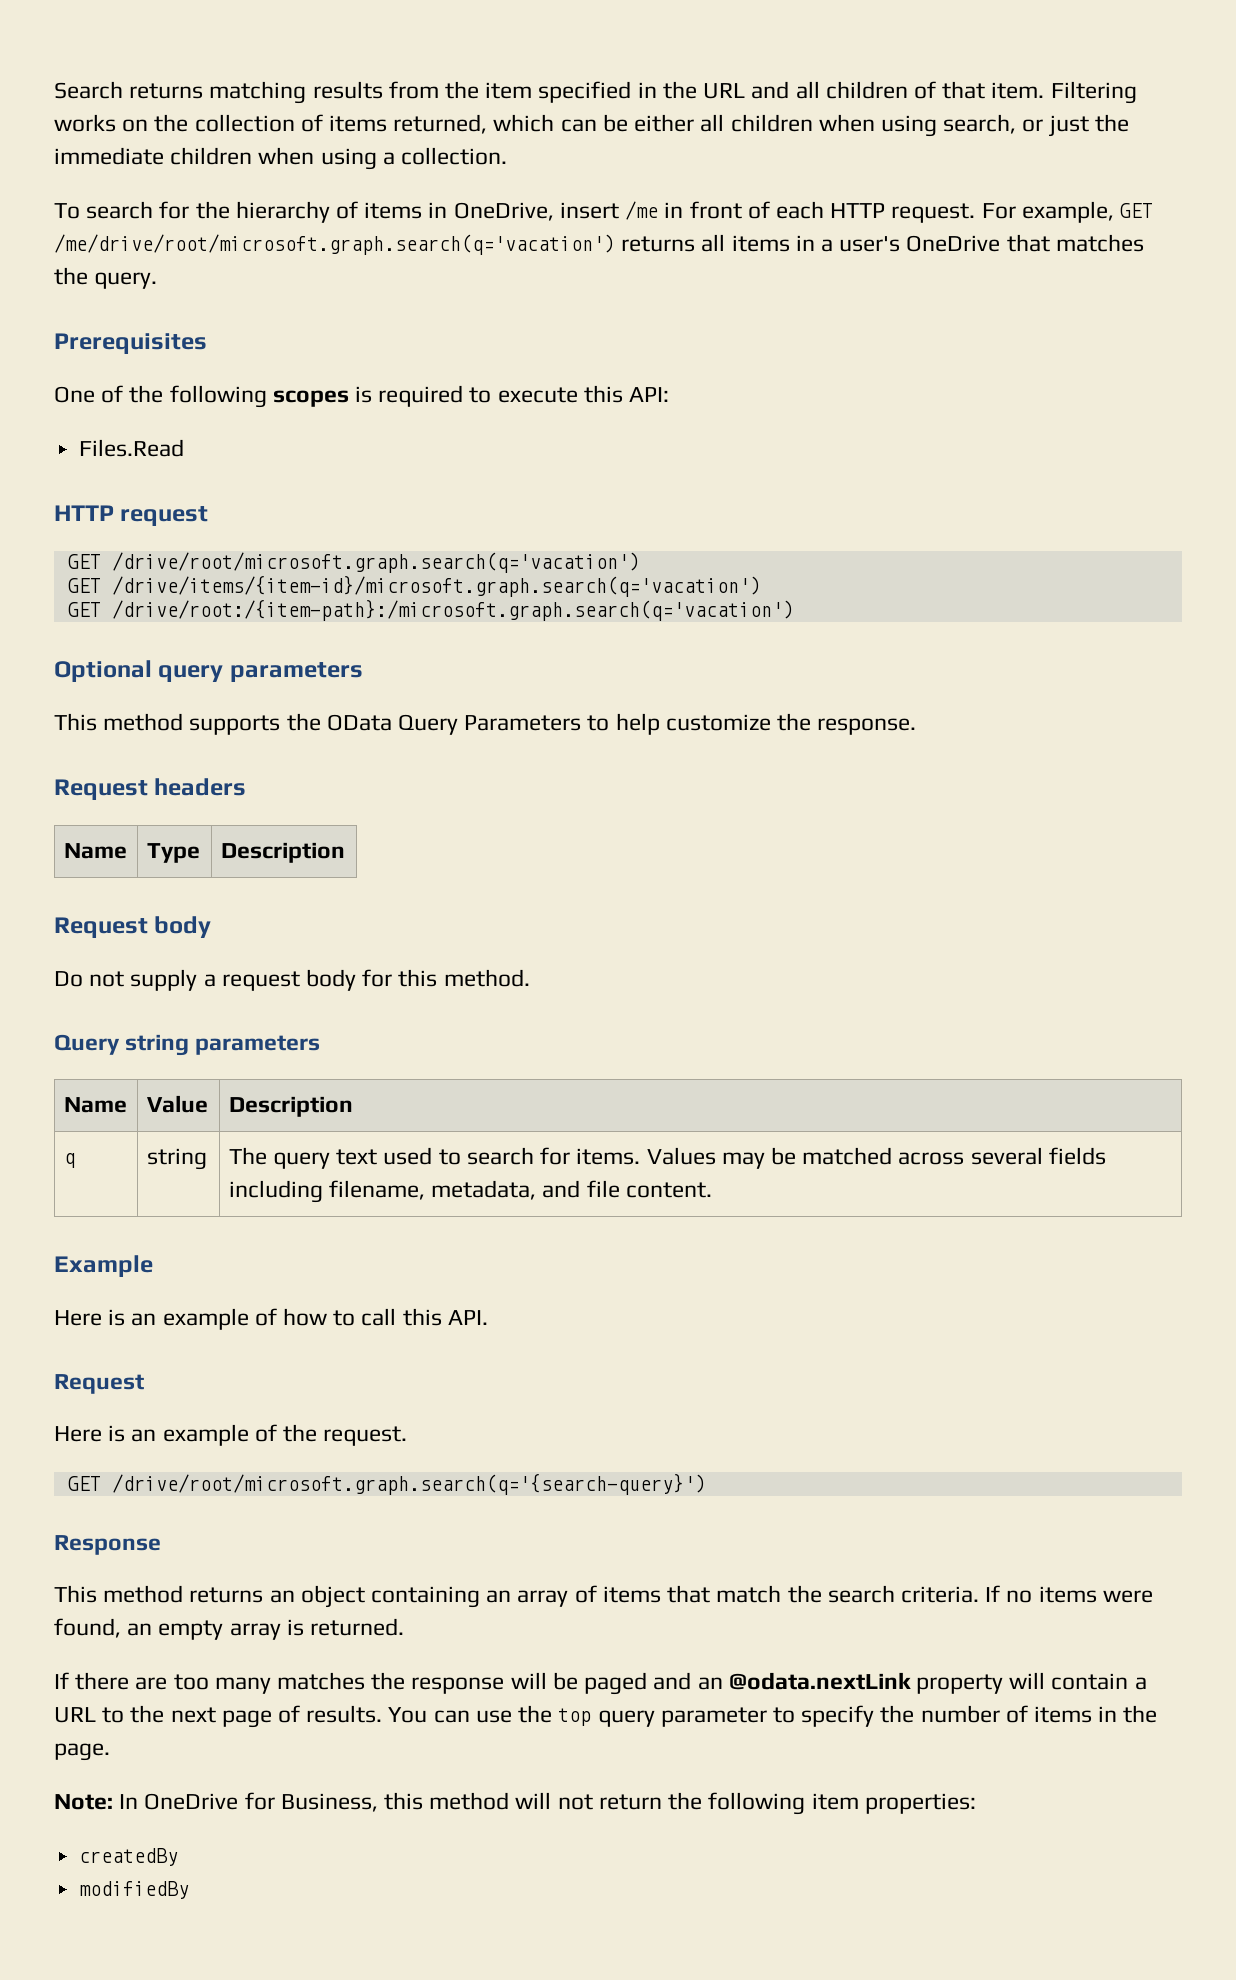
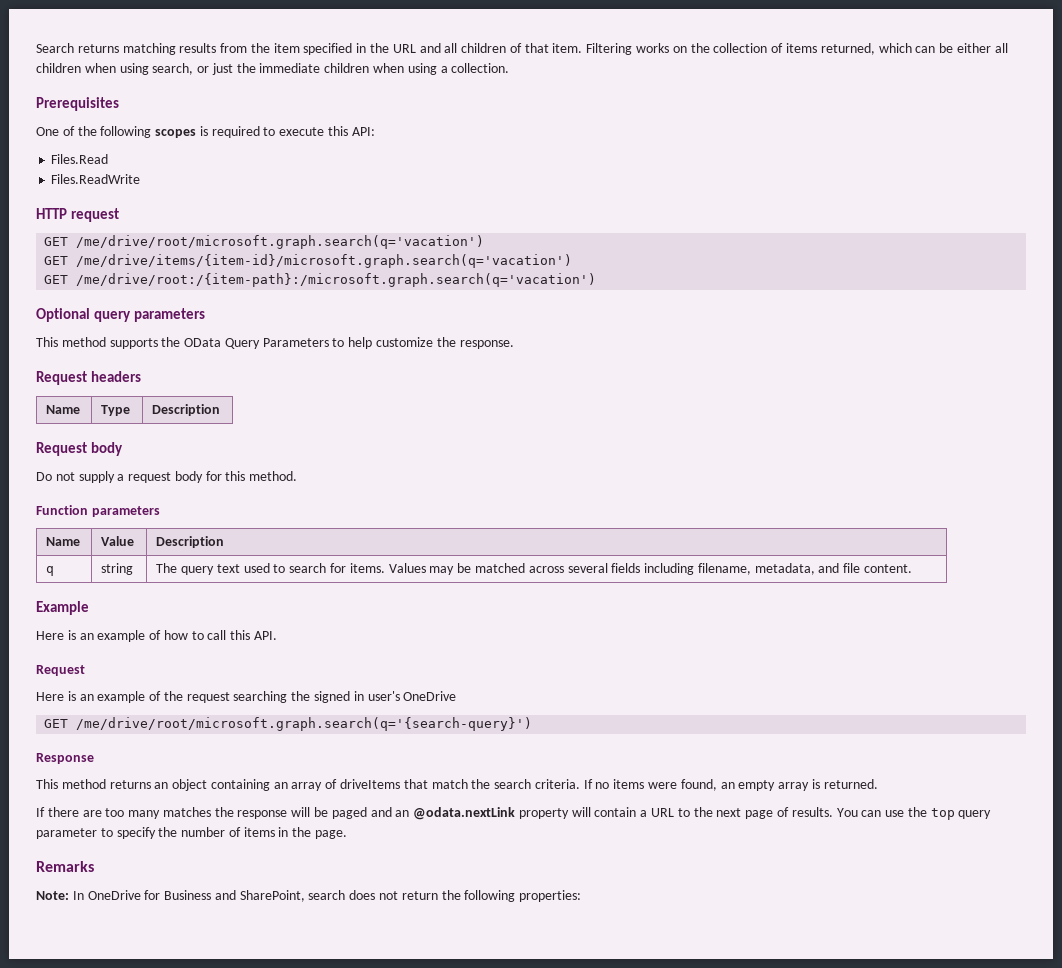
[54,201,1153,223] [54,234,1144,255] [54,267,158,289] // To search for the hierarchy of items in OneDrive, insert /me in front of each HTTP request. For example, GET /me/drive/root/microsoft.graph.search(q='vacation') returns all items in a user's OneDrive that matches the query. -> (510, 68) none
(185, 448) none -> [51,174,141,184] // Files.ReadWrite
[111,552,640,573] [67,575,761,597] [67,599,794,621] /drive/root/microsoft.graph.search(q='vacation') // GET /drive/items/{item-id}/microsoft.graph.search(q='vacation') // GET /drive/root:/{item-path}:/microsoft.graph.search(q='vacation') -> [76,235,485,249] [44,254,573,268] [44,273,597,287] /me/drive/root/microsoft.graph.search(q='vacation') // GET /me/drive/items/{item-id}/microsoft.graph.search(q='vacation') // GET /me/drive/root:/{item-path}:/microsoft.graph.search(q='vacation')
[54,1034,190,1056] Query string -> [36,505,88,515] Function
[323,1426,408,1446] [67,1473,706,1495] request. // GET /drive/root/microsoft.graph.search(q='{search-query}') -> [186,691,457,703] [44,717,533,731] request searching the signed in user's OneDrive // GET /me/drive/root/microsoft.graph.search(q='{search-query}')
[602,1586,661,1603] items -> [340,779,401,789] driveItems
(110, 1752) none -> [36,861,94,872] // Remarks
[280,1792,552,1812] Business, this method will -> [164,890,376,902] Business and SharePoint, search does
[811,1793,859,1810] item -> (516, 896) none
[79,1848,179,1866] [79,1881,190,1899] // createdBy // modifiedBy -> (582, 896) none

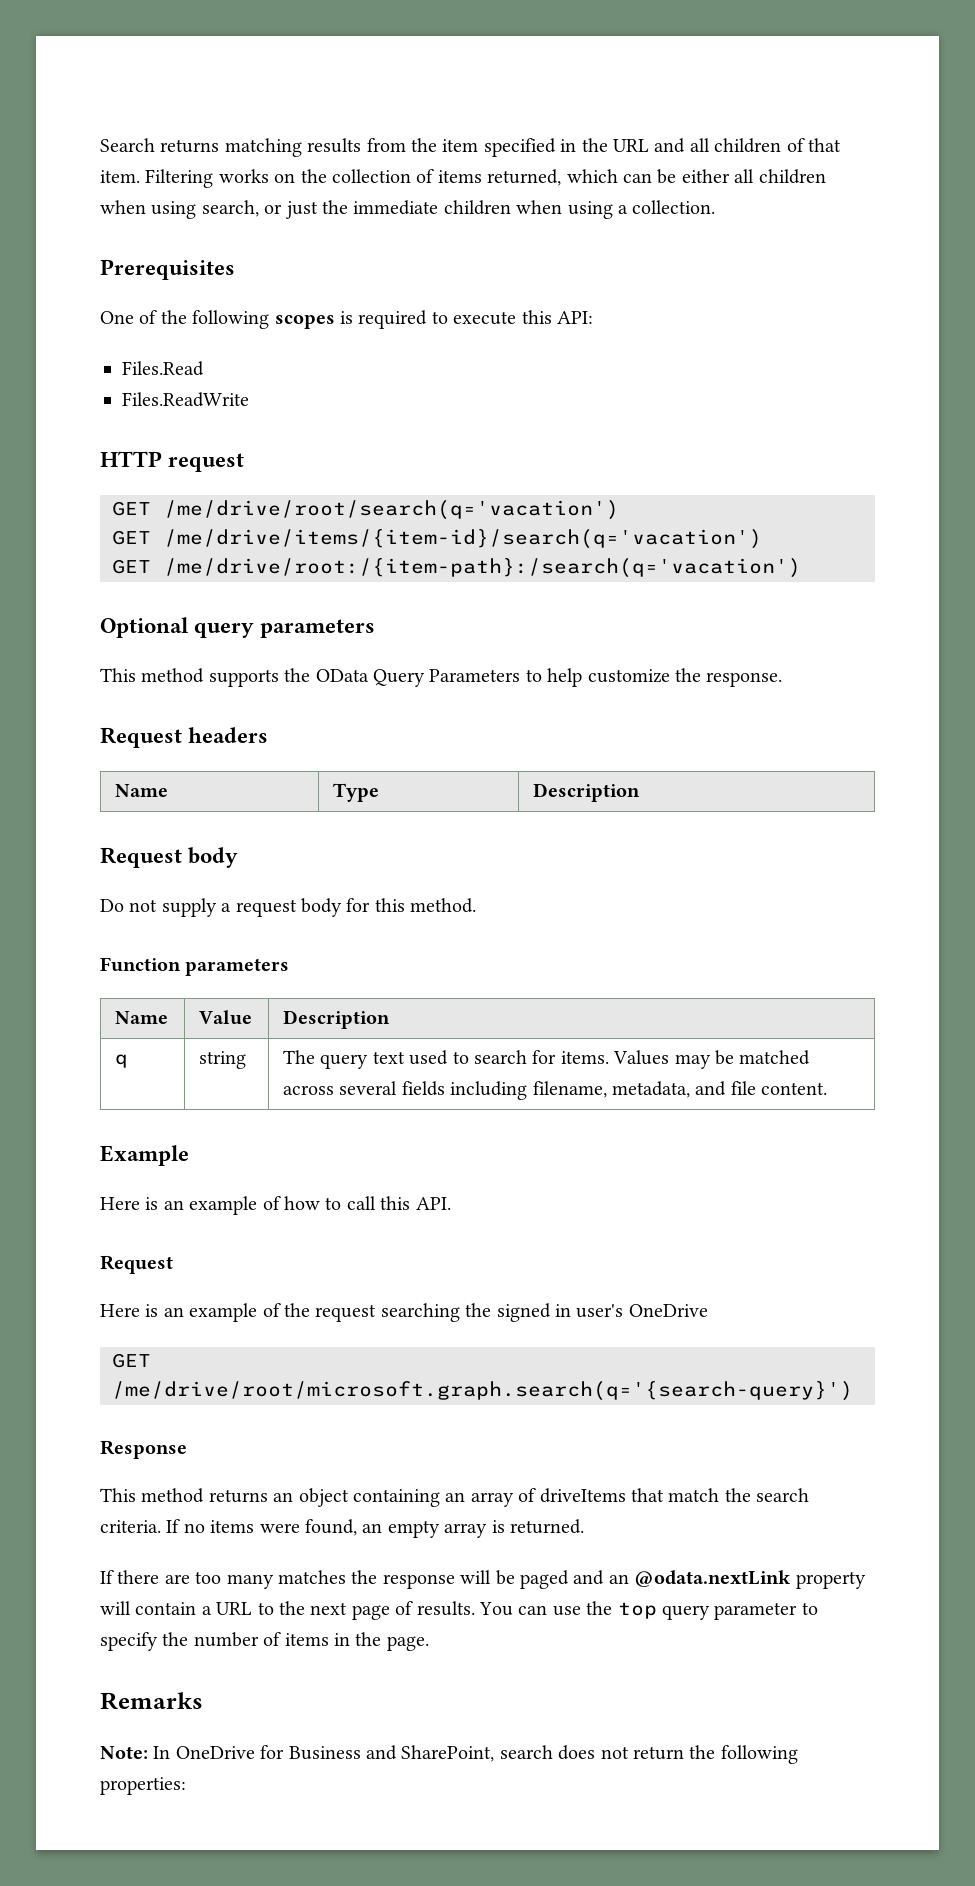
[76,235,485,249] [44,254,573,268] [44,273,597,287] /me/drive/root/microsoft.graph.search(q='vacation') // GET /me/drive/items/{item-id}/microsoft.graph.search(q='vacation') // GET /me/drive/root:/{item-path}:/microsoft.graph.search(q='vacation') -> [164,500,619,520] [112,529,762,549] [112,558,801,578] /me/drive/root/search(q='vacation') // GET /me/drive/items/{item-id}/search(q='vacation') // GET /me/drive/root:/{item-path}:/search(q='vacation')

